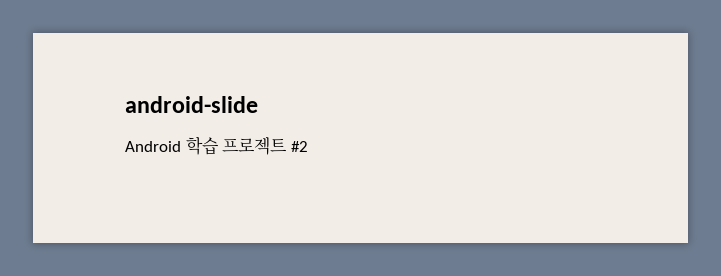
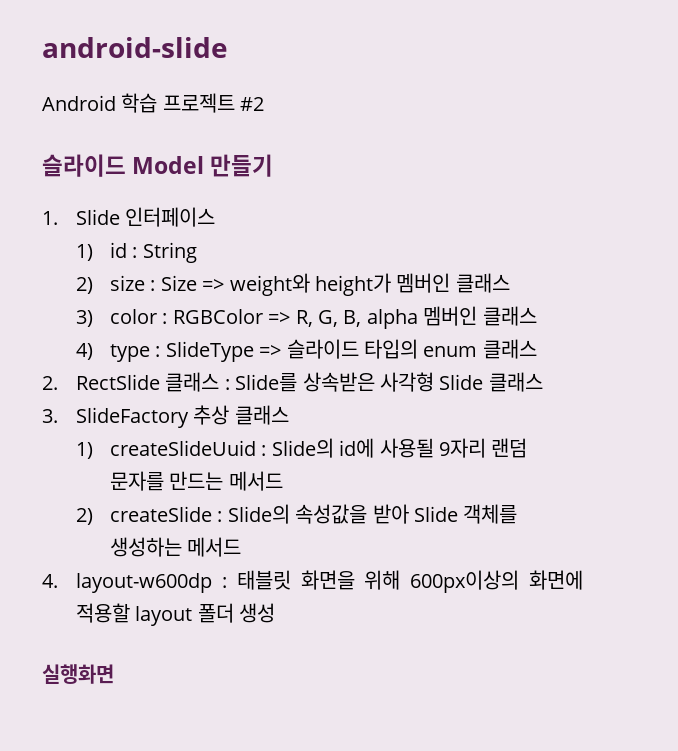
(308, 146) none -> [42,154,274,177] [42,207,216,227] [75,242,197,263] [75,273,510,296] [75,306,537,329] [75,339,537,362] [42,372,543,392] [42,405,289,428] [75,438,528,459] [109,471,283,491] [75,504,518,525] [109,537,242,557] [42,570,583,593] [75,603,276,626] [42,664,114,684] // 슬라이드 Model 만들기 // 1. Slide 인터페이스 // 1) id : String // 2) size : Size => weight와 height가 멤버인 클래스 // 3) color : RGBColor => R, G, B, alpha 멤버인 클래스 // 4) type : SlideType => 슬라이드 타입의 enum 클래스 // 2. RectSlide 클래스 : Slide를 상속받은 사각형 Slide 클래스 // 3. SlideFactory 추상 클래스 // 1) createSlideUuid : Slide의 id에 사용될 9자리 랜덤 문자를 만드는 메서드 // 2) createSlide : Slide의 속성값을 받아 Slide 객체를 생성하는 메서드 // 4. layout-w600dp : 태블릿 화면을 위해 600px이상의 화면에 적용할 layout 폴더 생성 // 실행화면

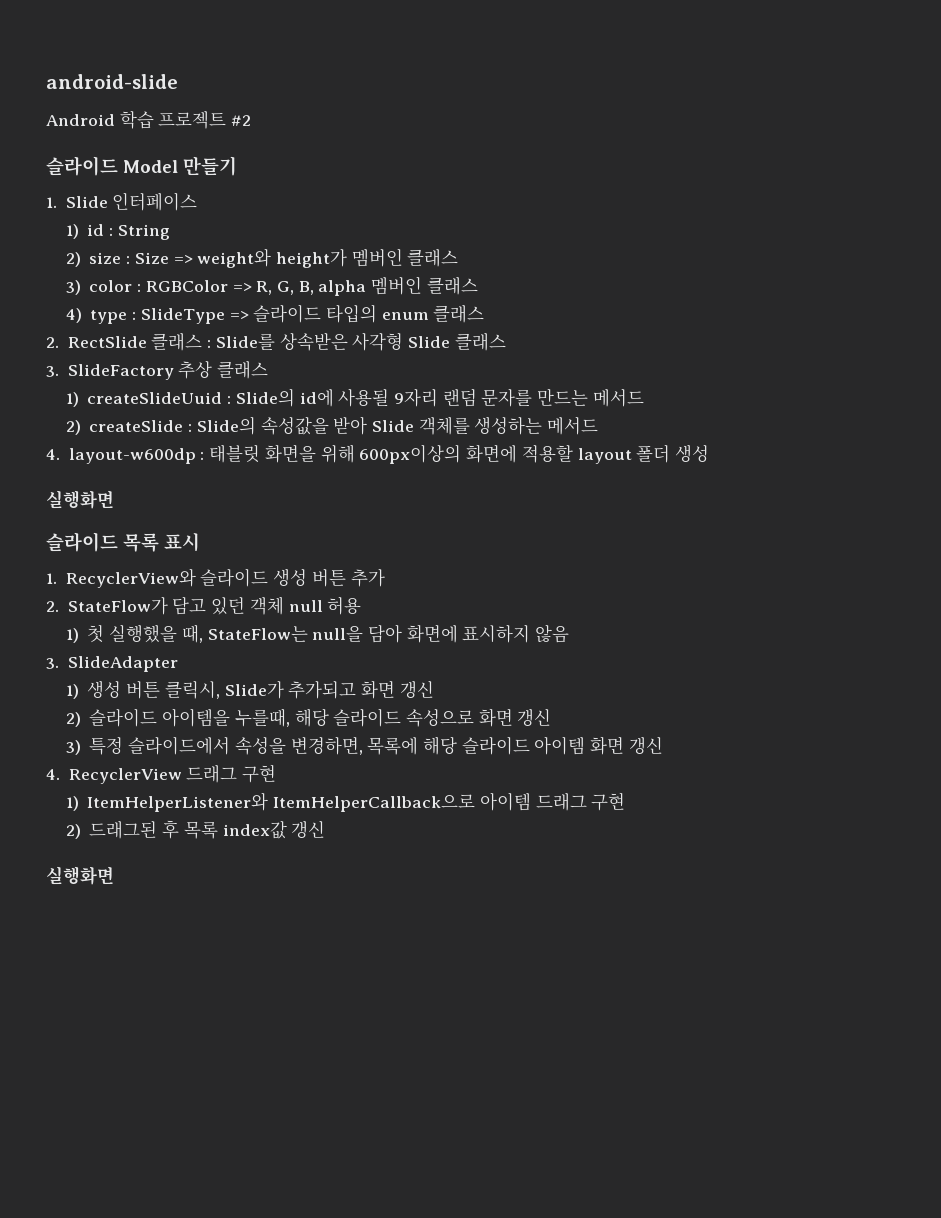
(114, 674) none -> [46,532,200,552] [46,568,385,588] [46,596,362,615] [65,624,570,643] [46,656,178,672] [65,680,434,699] [65,708,552,727] [65,736,663,755] [46,764,277,784] [65,792,626,812] [65,820,326,839] [46,866,114,885] // 슬라이드 목록 표시 // 1. RecyclerView와 슬라이드 생성 버튼 추가 // 2. StateFlow가 담고 있던 객체 null 허용 // 1) 첫 실행했을 때, StateFlow는 null을 담아 화면에 표시하지 않음 // 3. SlideAdapter // 1) 생성 버튼 클릭시, Slide가 추가되고 화면 갱신 // 2) 슬라이드 아이템을 누를때, 해당 슬라이드 속성으로 화면 갱신 // 3) 특정 슬라이드에서 속성을 변경하면, 목록에 해당 슬라이드 아이템 화면 갱신 // 4. RecyclerView 드래그 구현 // 1) ItemHelperListener와 ItemHelperCallback으로 아이템 드래그 구현 // 2) 드래그된 후 목록 index값 갱신 // 실행화면

